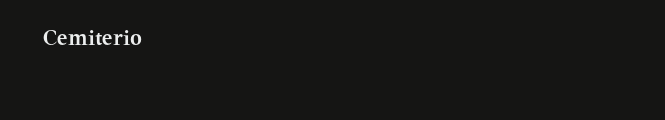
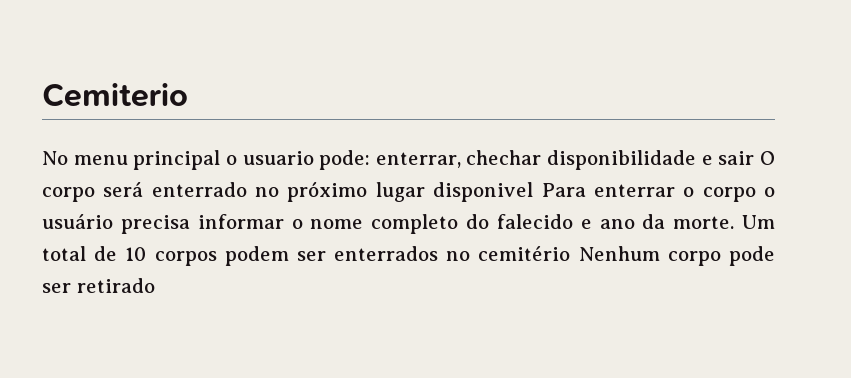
(142, 37) none -> [42,150,775,170] [42,181,776,202] [42,214,776,234] [42,246,775,266] [42,278,155,293] // No menu principal o usuario pode: enterrar, chechar disponibilidade e sair O corpo será enterrado no próximo lugar disponivel Para enterrar o corpo o usuário precisa informar o nome completo do falecido e ano da morte. Um total de 10 corpos podem ser enterrados no cemitério Nenhum corpo pode ser retirado

